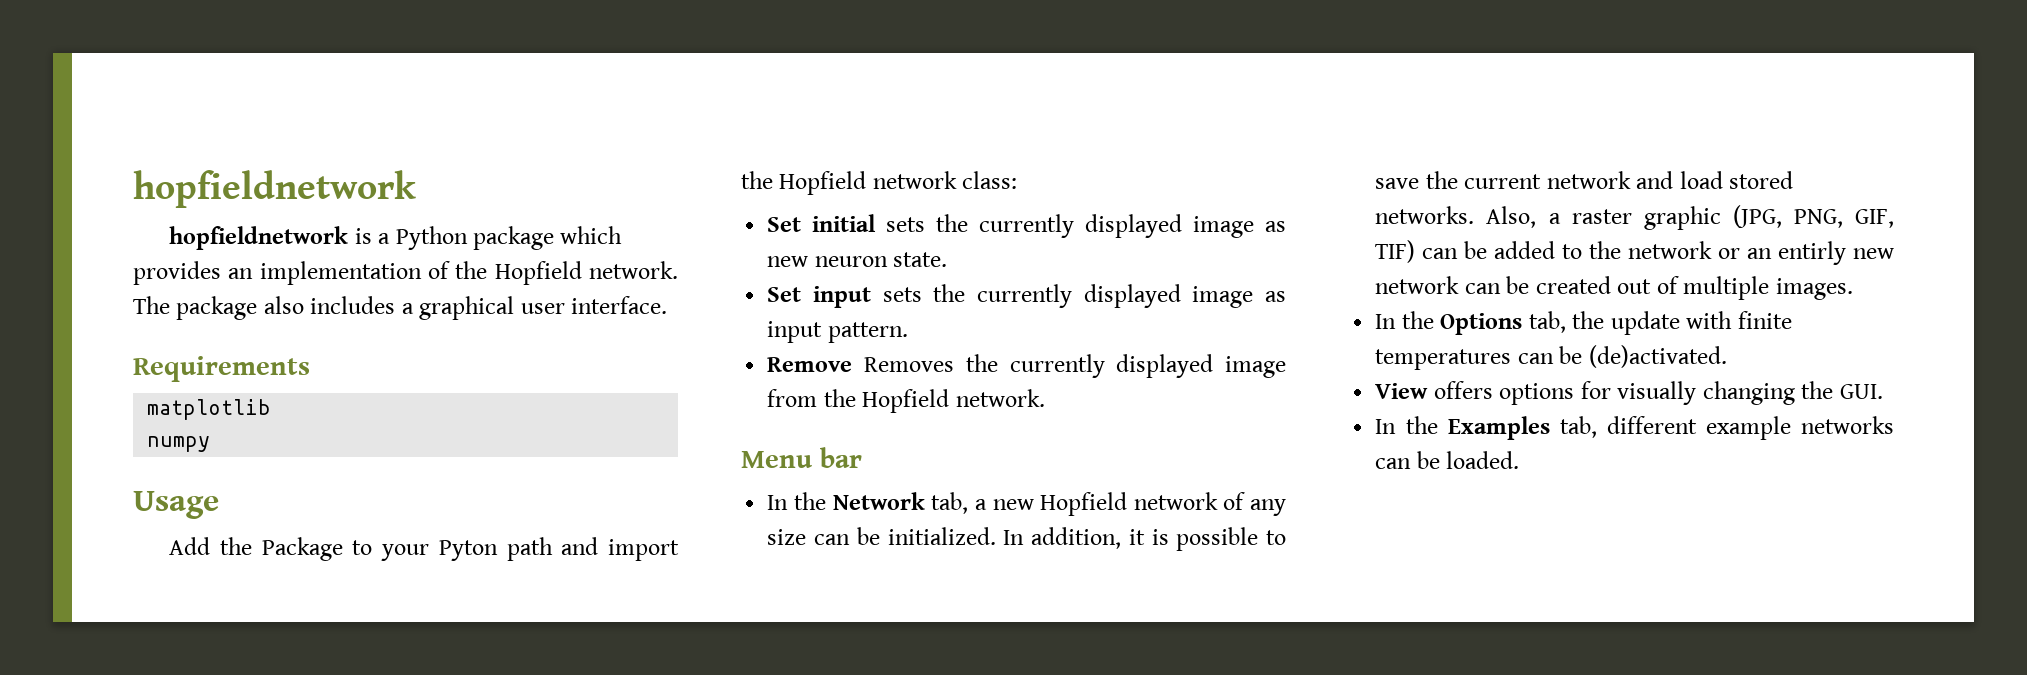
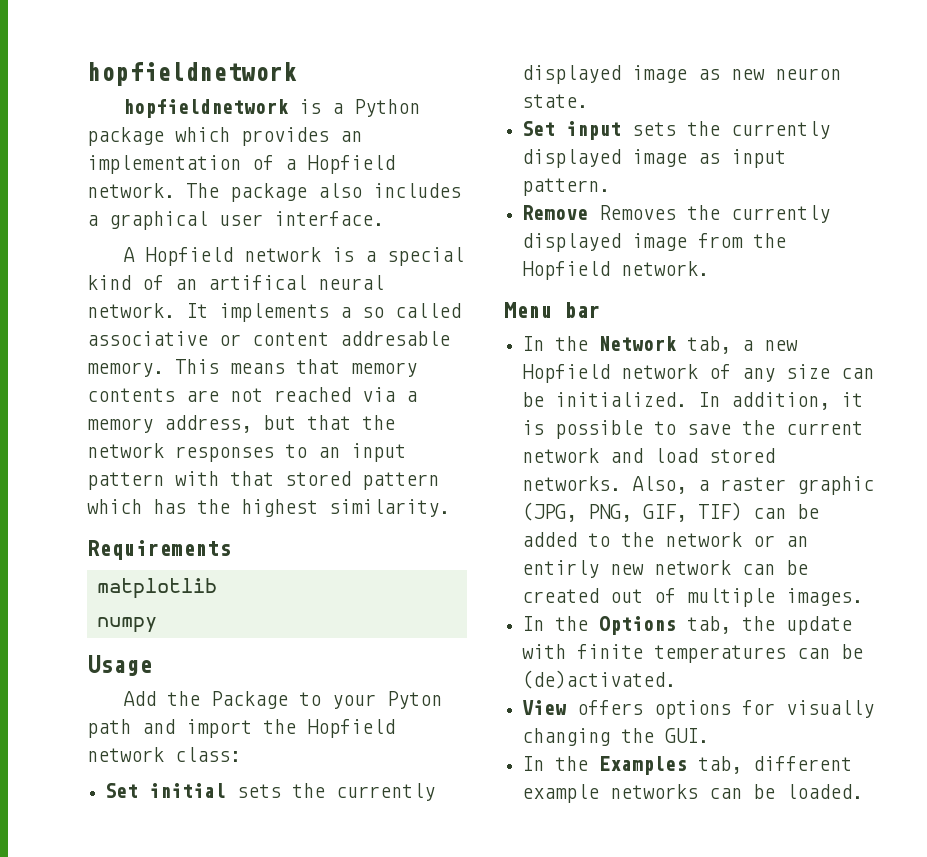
[455,261,488,279] the -> [285,159,296,170] a
(668, 305) none -> [122,247,464,266] [87,275,384,290] [87,303,461,322] [87,331,450,346] [87,359,417,377] [87,387,417,402] [87,415,395,433] [87,443,406,462] [87,471,439,490] [87,499,450,517] // A Hopfield network is a special kind of an artifical neural network. It implements a so called associative or content addresable memory. This means that memory contents are not reached via a memory address, but that the network responses to an input pattern with that stored pattern which has the highest similarity.

